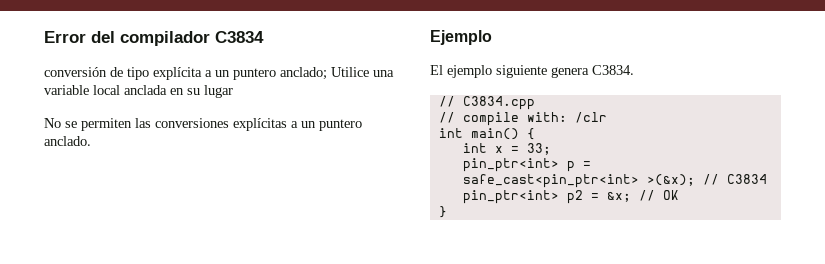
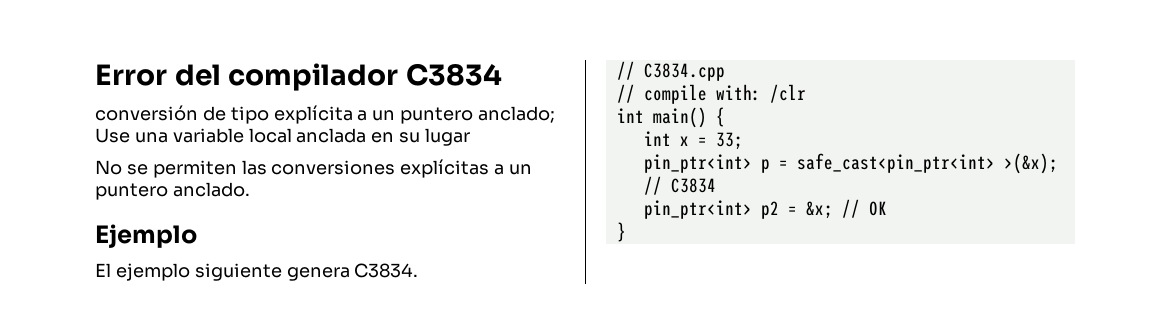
[331,67,369,77] Utilice -> [95,128,130,143] Use

